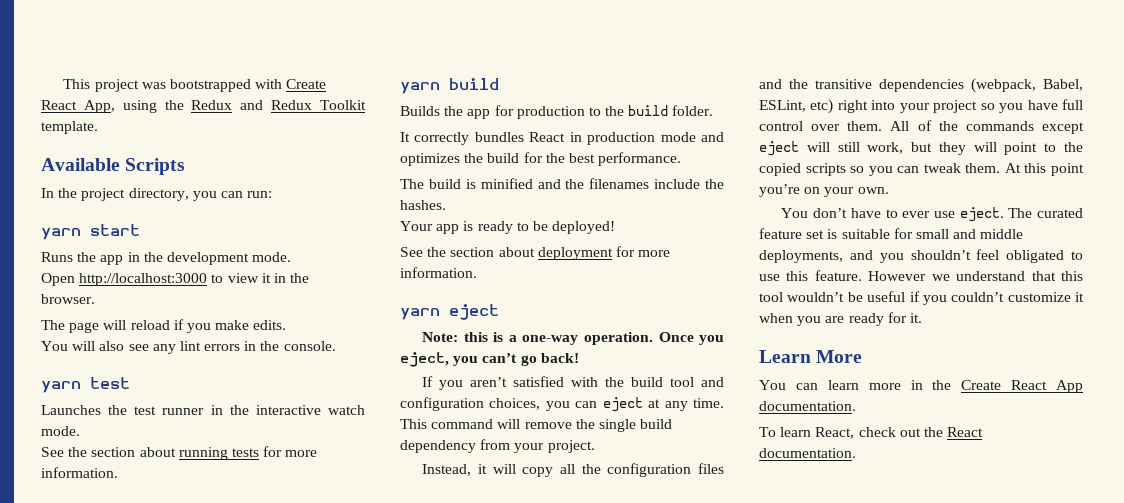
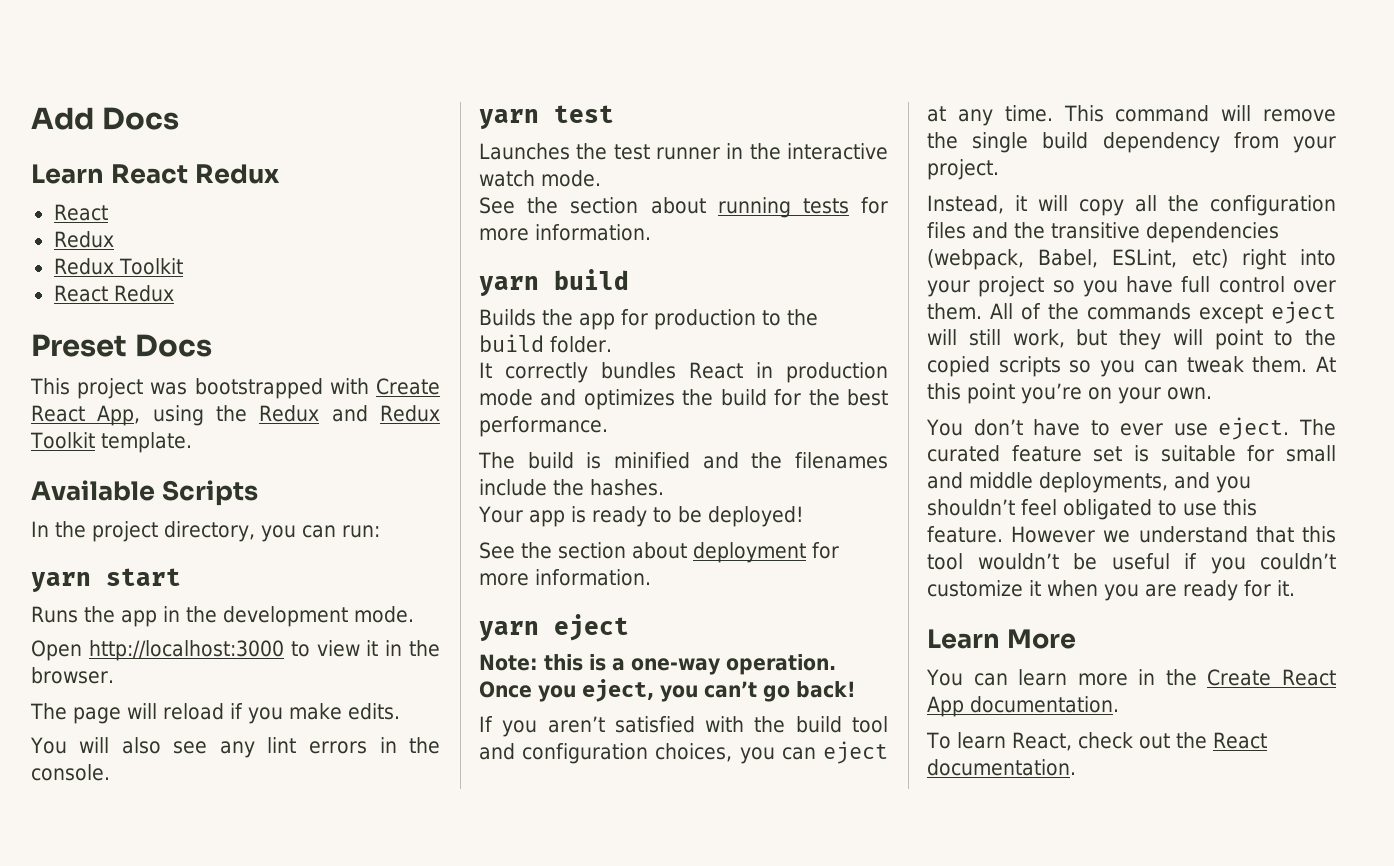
(63, 84) none -> [31,107,179,130] [31,164,280,184] [53,204,108,221] [53,231,114,248] [53,258,184,275] [53,285,174,302] [31,334,212,357] Add Docs // Learn React Redux // React // Redux // Redux Toolkit // React Redux // Preset Docs //

